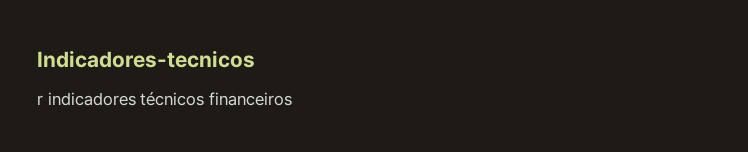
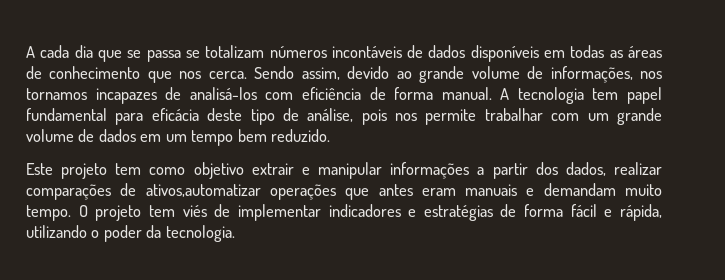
[37,50,255,68] [37,92,292,106] Indicadores-tecnicos // r indicadores técnicos financeiros -> [26,45,662,62] [26,66,662,83] [26,87,662,104] [26,108,662,125] [26,129,331,146] [26,162,662,179] [26,183,662,200] [26,204,662,221] [26,225,235,242] A cada dia que se passa se totalizam números incontáveis de dados disponíveis em todas as áreas de conhecimento que nos cerca. Sendo assim, devido ao grande volume de informações, nos tornamos incapazes de analisá-los com eficiência de forma manual. A tecnologia tem papel fundamental para eficácia deste tipo de análise, pois nos permite trabalhar com um grande volume de dados em um tempo bem reduzido. // Este projeto tem como objetivo extrair e manipular informações a partir dos dados, realizar comparações de ativos,automatizar operações que antes eram manuais e demandam muito tempo. O projeto tem viés de implementar indicadores e estratégias de forma fácil e rápida, utilizando o poder da tecnologia.

